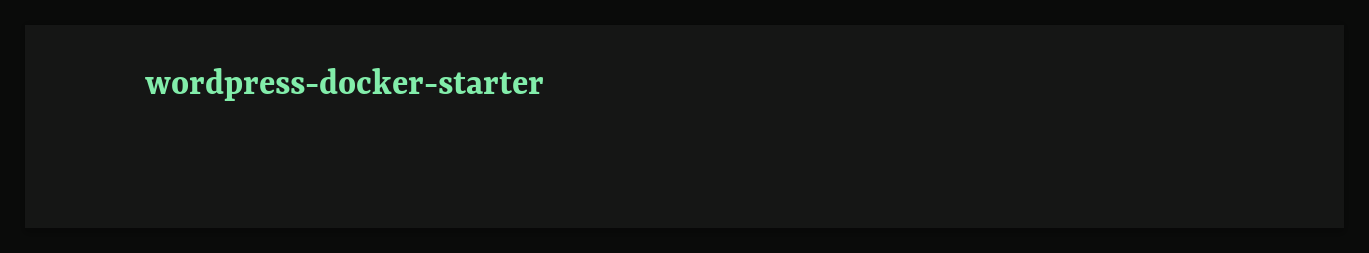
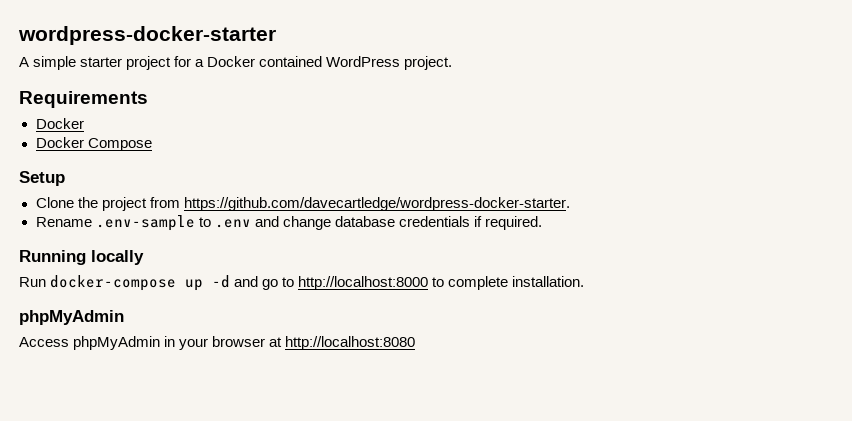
(544, 84) none -> [19,56,453,70] [19,91,148,108] [35,118,84,129] [35,137,152,151] [19,171,65,186] [35,197,570,211] [35,215,542,231] [19,250,144,265] [19,275,585,291] [19,310,124,325] [19,336,416,350] // A simple starter project for a Docker contained WordPress project. // Requirements // Docker // Docker Compose // Setup // Clone the project from https://github.com/davecartledge/wordpress-docker-starter. // Rename .env-sample to .env and change database credentials if required. // Running locally // Run docker-compose up -d and go to http://localhost:8000 to complete installation. // phpMyAdmin // Access phpMyAdmin in your browser at http://localhost:8080

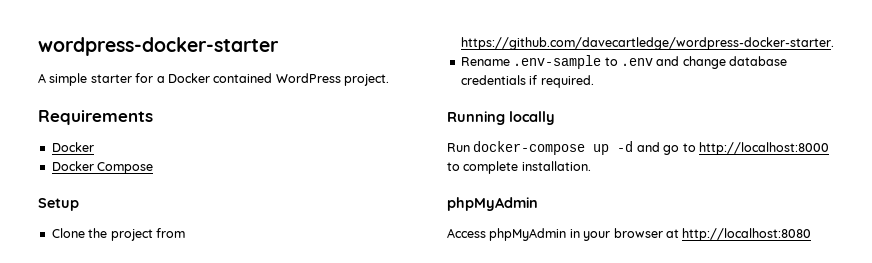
[126,56,172,70] project -> (132, 78) none

